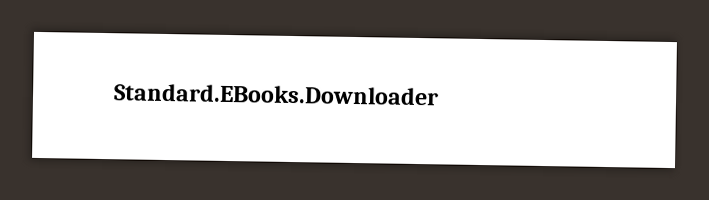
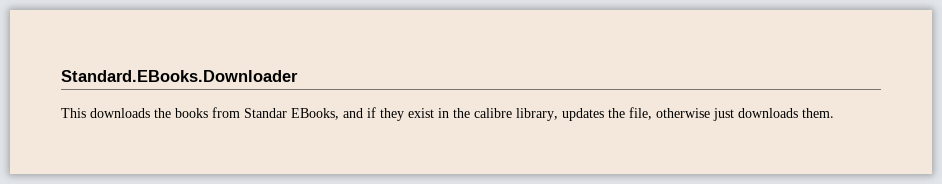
(439, 94) none -> [61,107,834,121] // This downloads the books from Standar EBooks, and if they exist in the calibre library, updates the file, otherwise just downloads them.

